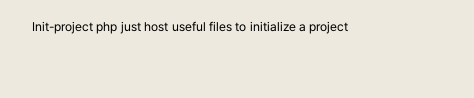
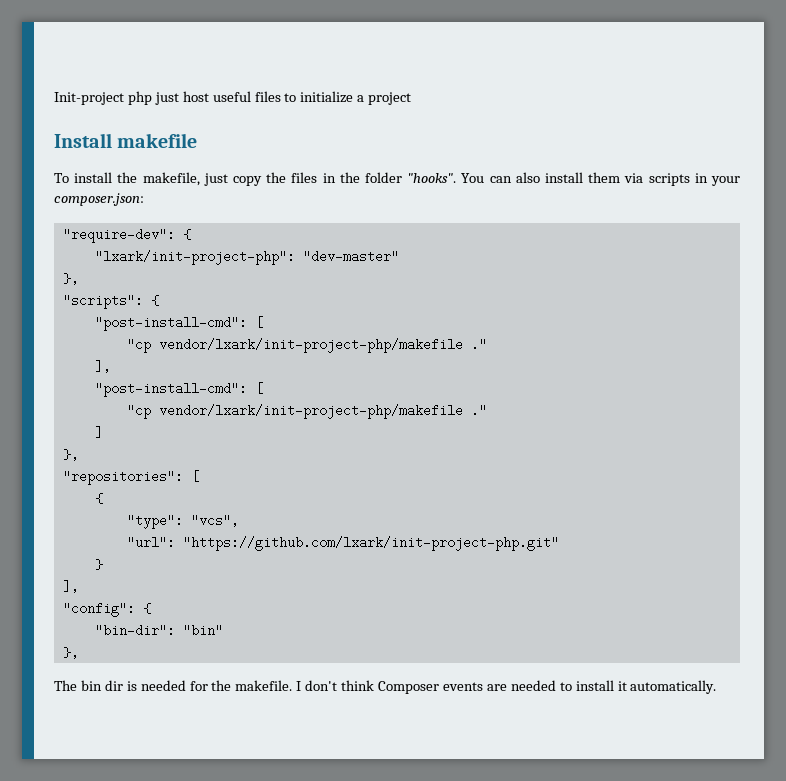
(349, 27) none -> [54,133,198,148] [54,172,741,186] [54,193,144,206] [62,228,191,243] [94,250,399,265] [62,272,79,285] [62,294,159,309] [94,316,263,331] [126,338,487,353] [94,360,111,373] [94,382,263,397] [126,404,487,419] [94,426,103,439] [62,448,79,461] [62,470,199,485] [94,493,103,504] [126,514,239,529] [126,536,559,551] [94,559,103,570] [62,580,79,593] [62,602,151,617] [94,624,223,637] [62,646,79,659] [54,680,717,694] // Install makefile // To install the makefile, just copy the files in the folder "hooks". You can also install them via scripts in your composer.json: // "require-dev": { // "lxark/init-project-php": "dev-master" // }, // "scripts": { // "post-install-cmd": [ // "cp vendor/lxark/init-project-php/makefile ." // ], // "post-install-cmd": [ // "cp vendor/lxark/init-project-php/makefile ." // ] // }, // "repositories": [ // { // "type": "vcs", // "url": "https://github.com/lxark/init-project-php.git" // } // ], // "config": { // "bin-dir": "bin" // }, // The bin dir is needed for the makefile. I don't think Composer events are needed to install it automatically.

